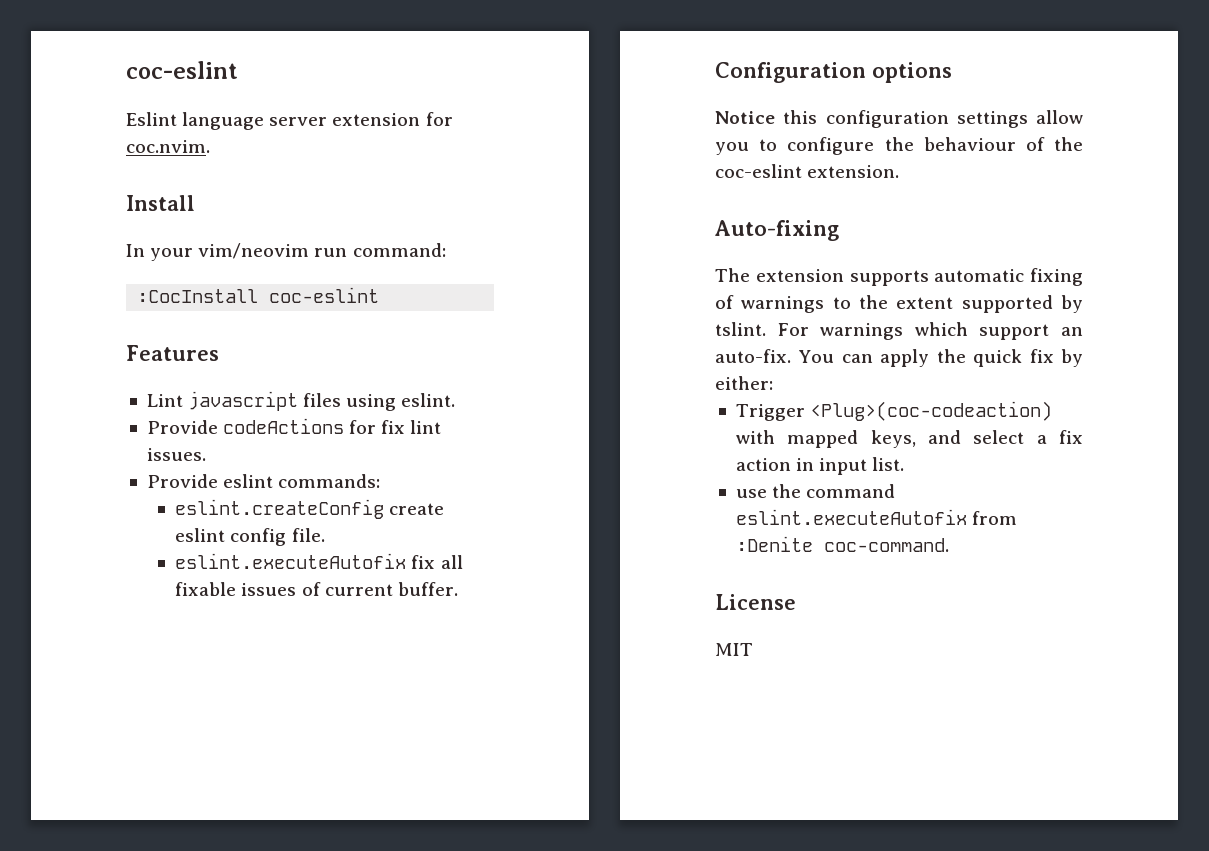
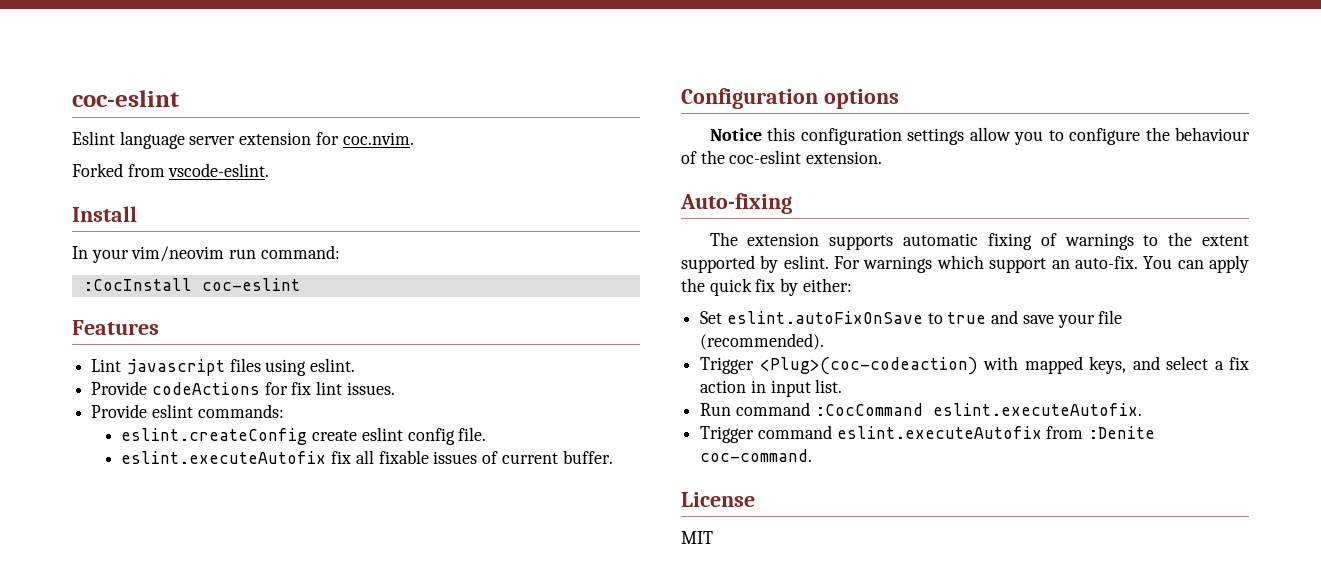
(210, 146) none -> [72,163,270,177] // Forked from vscode-eslint.
[715,322,766,336] tslint. -> [783,255,829,269] eslint.
(773, 383) none -> [700,310,1123,328] [700,333,825,350] // Set eslint.autoFixOnSave to true and save your file (recommended).
[735,484,802,498] use the -> [700,402,1142,416] [700,426,755,443] Run command :CocCommand eslint.executeAutofix. // Trigger

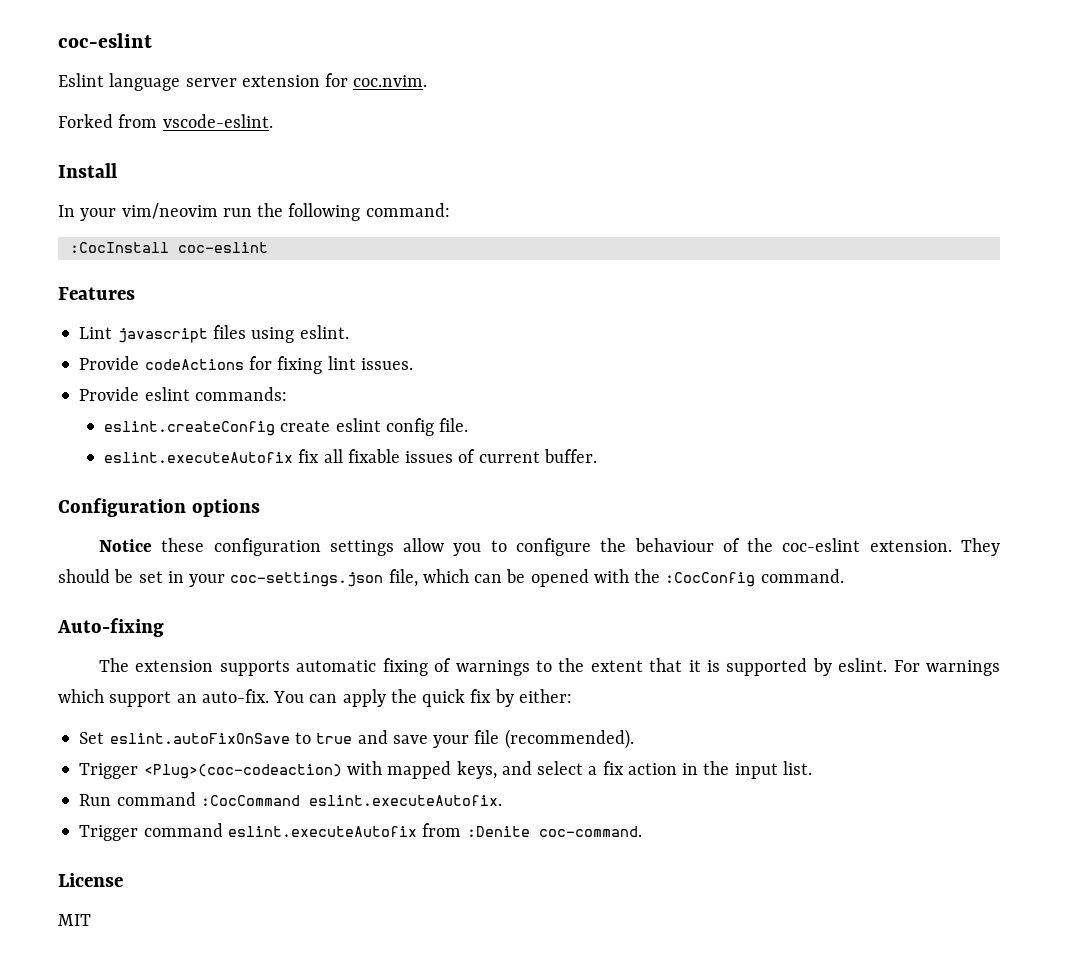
(257, 254) none -> [257,203,361,221] the following
[291,382,312,395] fix -> [277,356,323,374] fixing
[767,127,796,141] this -> [161,538,205,552] these
(883, 157) none -> [961,538,1001,556] [58,569,844,587] They should be set in your coc-settings.json file, which can be opened with the :CocConfig command.
(1249, 240) none -> [649,658,720,672] that it is
(766, 386) none -> [703,761,730,775] the

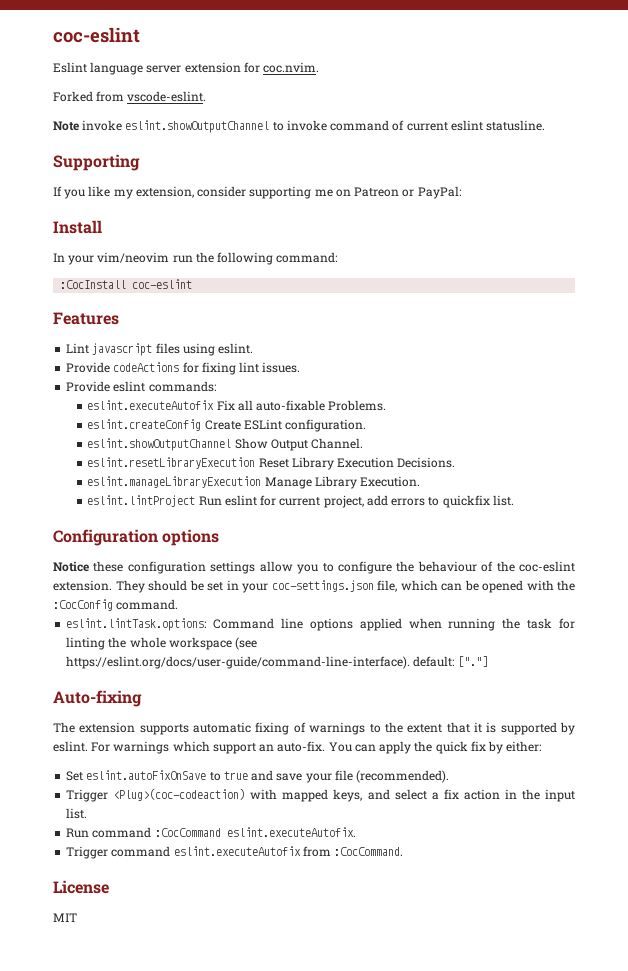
(273, 121) none -> [53,120,546,133] [53,154,140,171] [53,186,461,199] // Note invoke eslint.showOutputChannel to invoke command of current eslint statusline. // Supporting // If you like my extension, consider supporting me on Patreon or PayPal:
[104,418,469,436] [104,449,597,463] eslint.createConfig create eslint config file. // eslint.executeAutofix fix all fixable issues of current buffer. -> [87,400,387,411] [87,419,367,432] [87,438,364,451] [87,457,456,470] [87,476,421,489] [87,495,514,508] eslint.executeAutofix Fix all auto-fixable Problems. // eslint.createConfig Create ESLint configuration. // eslint.showOutputChannel Show Output Channel. // eslint.resetLibraryExecution Reset Library Execution Decisions. // eslint.manageLibraryExecution Manage Library Execution. // eslint.lintProject Run eslint for current project, add errors to quickfix list.
(844, 576) none -> [66,618,575,631] [66,637,258,650] [66,656,488,669] // eslint.lintTask.options: Command line options applied when running the task for linting the whole workspace (see https://eslint.org/docs/user-guide/command-line-interface). default: ["."]
[466,826,642,837] :Denite coc-command. -> [334,847,404,856] :CocCommand.

